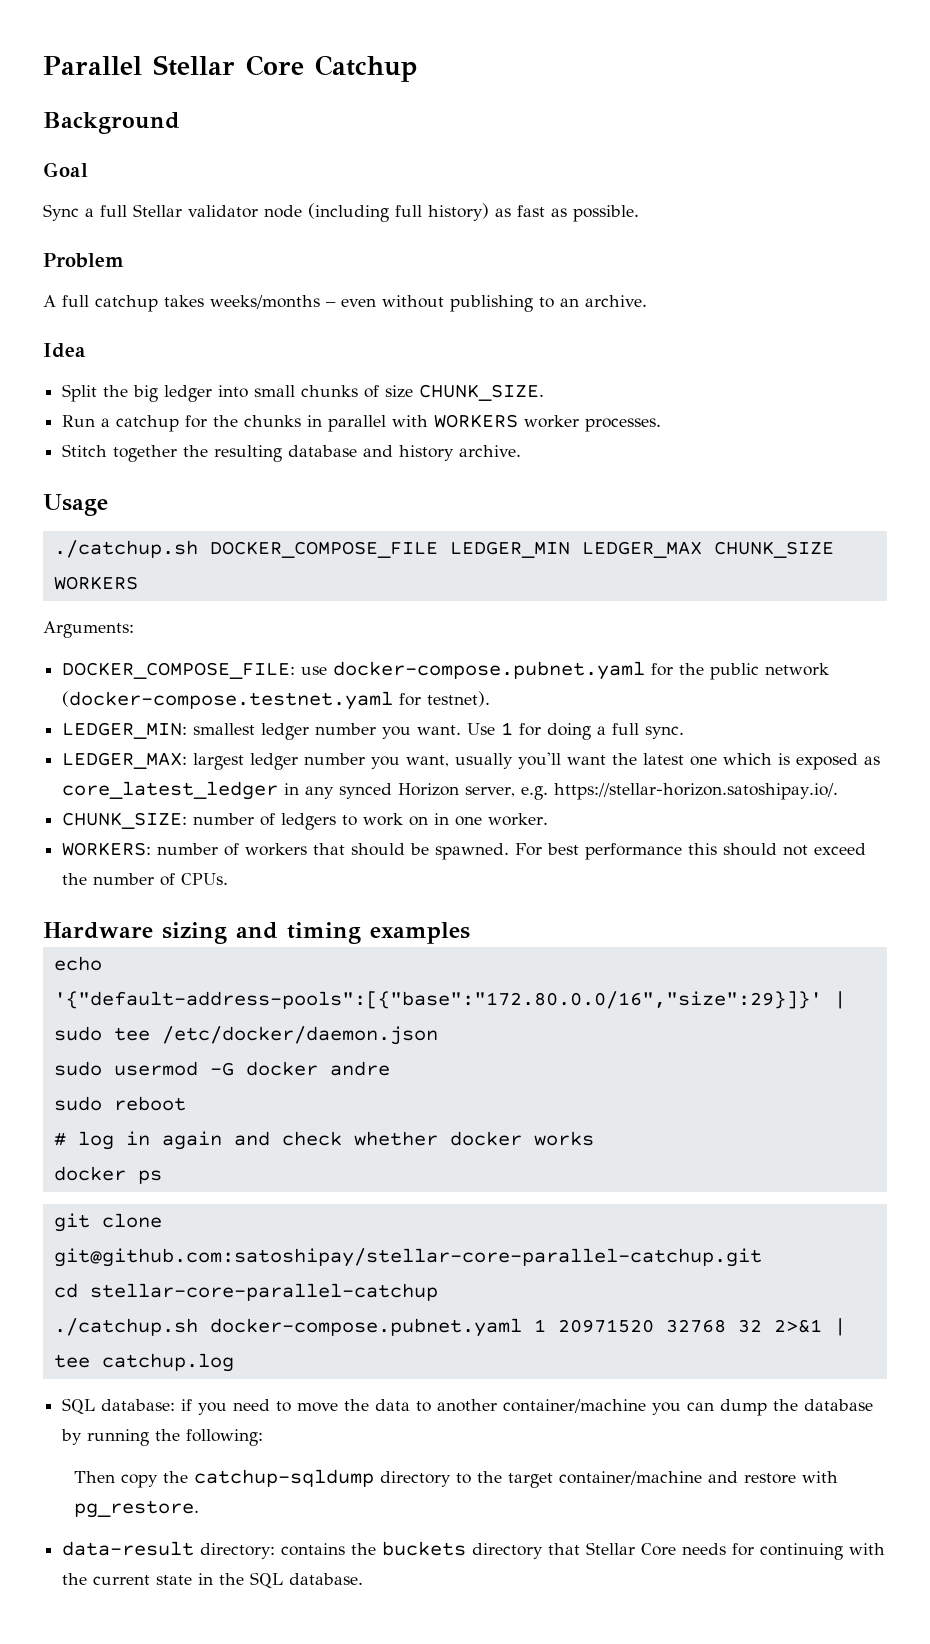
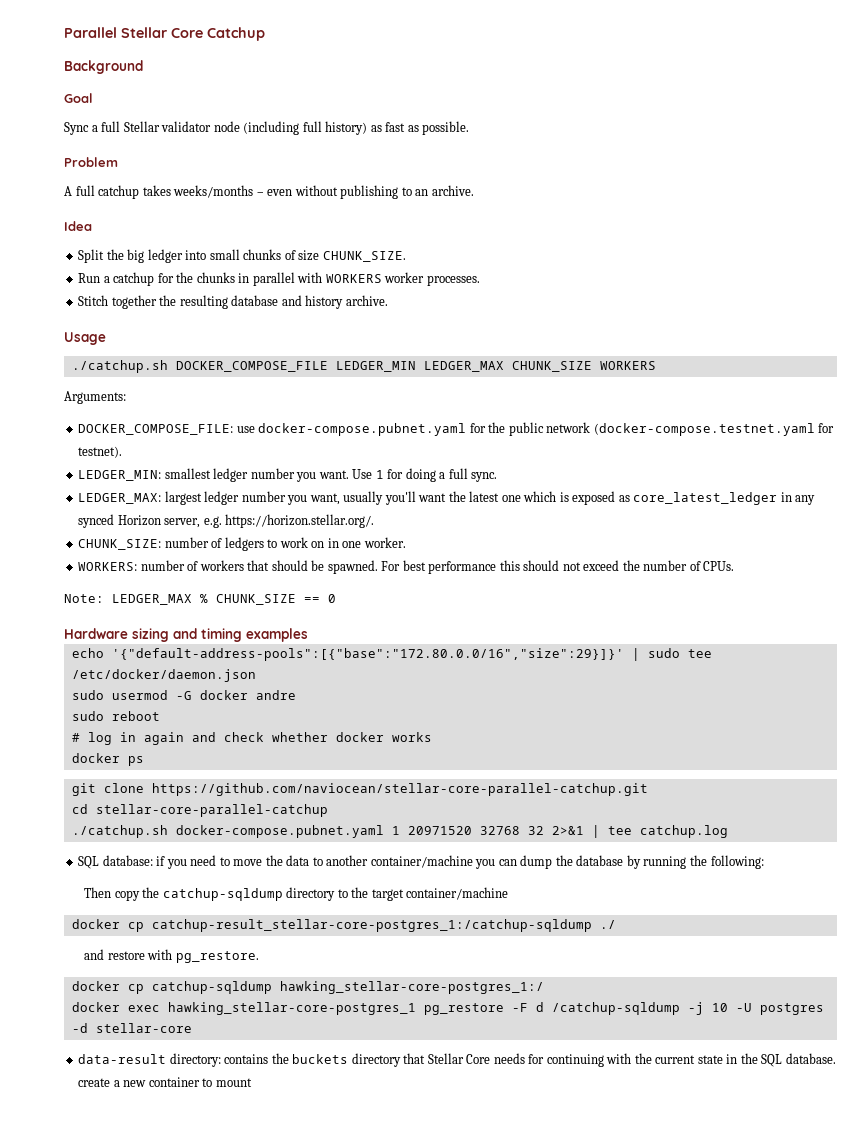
[554,783,839,800] https://stellar-horizon.satoshipay.io/. -> [225,514,375,528] https://horizon.stellar.org/.
(229, 879) none -> [64,594,336,605] // Note: LEDGER_MAX % CHUNK_SIZE == 0
[53,1248,762,1267] git@github.com:satoshipay/stellar-core-parallel-catchup.git -> [151,783,648,796] https://github.com/naviocean/stellar-core-parallel-catchup.git
(703, 1478) none -> [71,919,616,932] // docker cp catchup-result_stellar-core-postgres_1:/catchup-sqldump ./ //
(200, 1509) none -> [71,981,544,994] [71,1002,824,1015] [71,1023,192,1033] // docker cp catchup-sqldump hawking_stellar-core-postgres_1:/ // docker exec hawking_stellar-core-postgres_1 pg_restore -F d /catchup-sqldump -j 10 -U postgres -d stellar-core
(364, 1579) none -> [78,1077,252,1087] create a new container to mount

